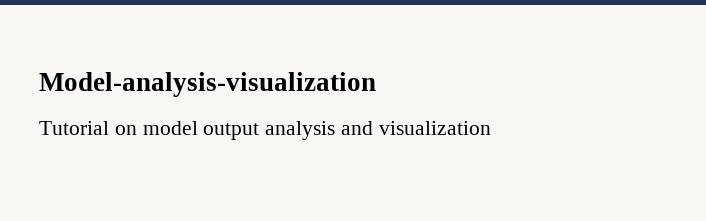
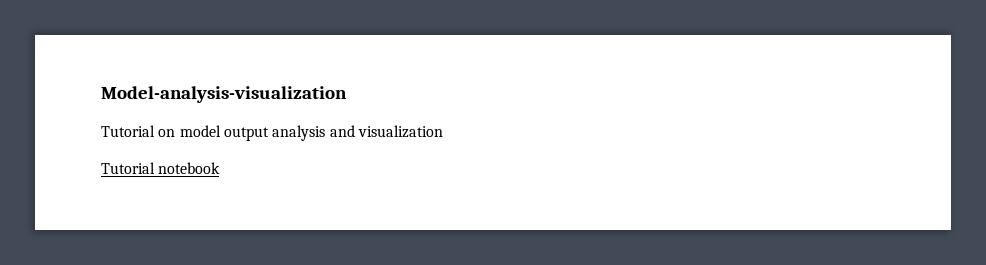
(491, 128) none -> [101,162,221,174] // Tutorial notebook

